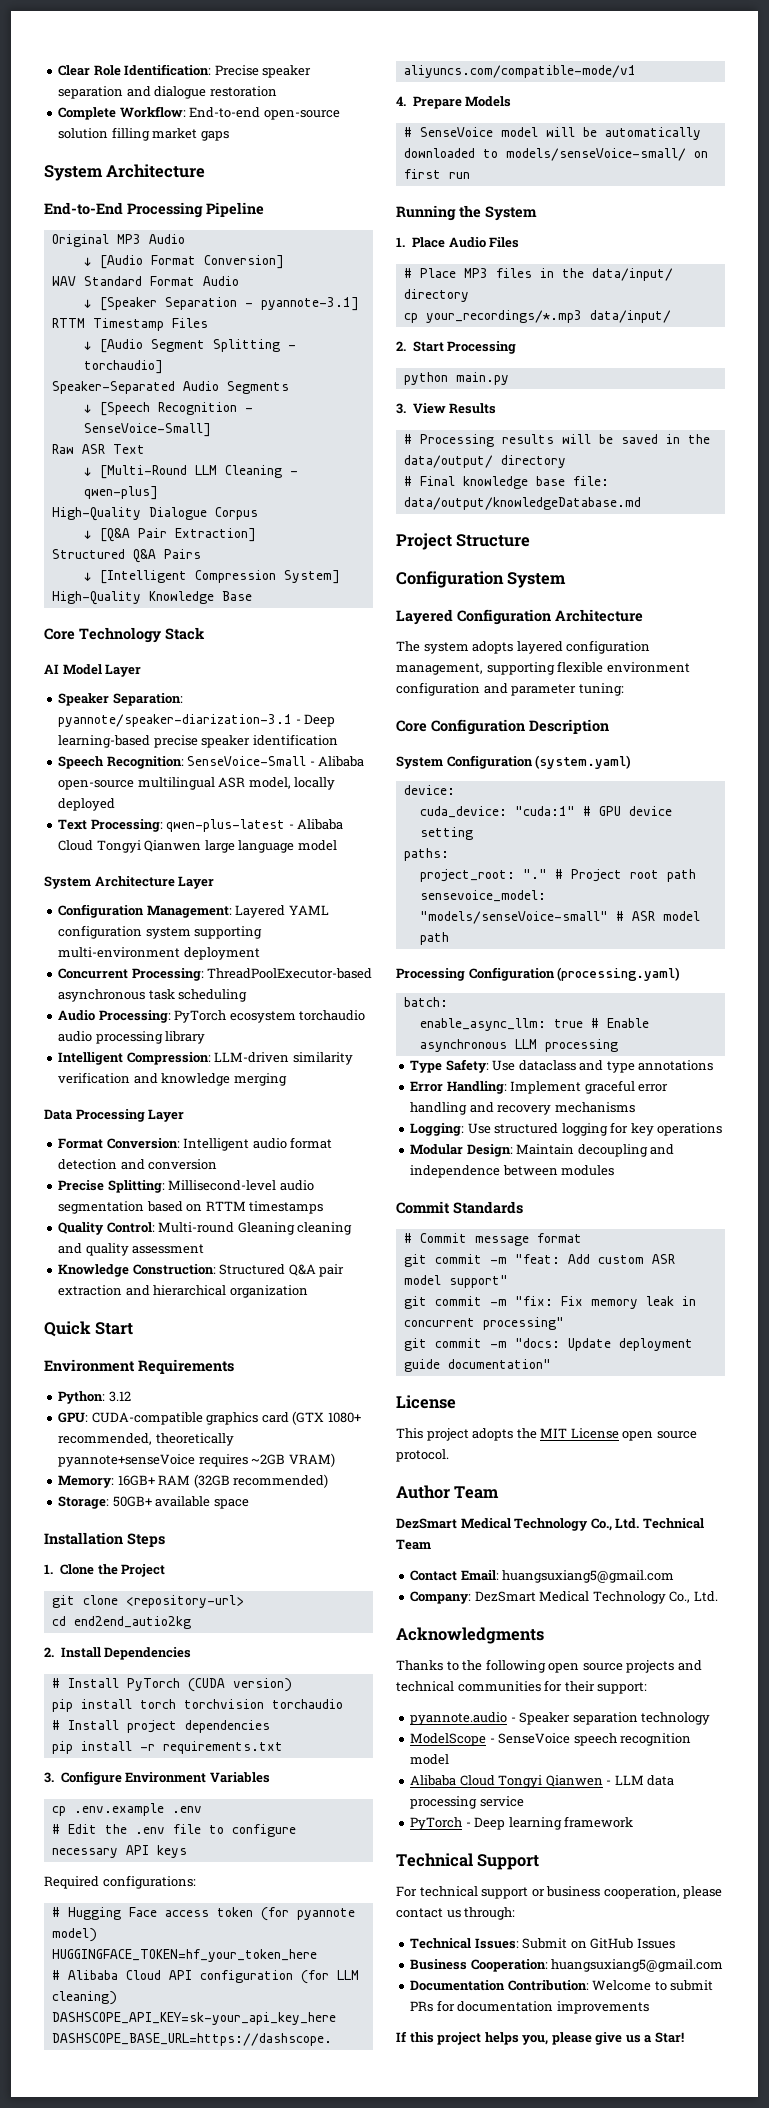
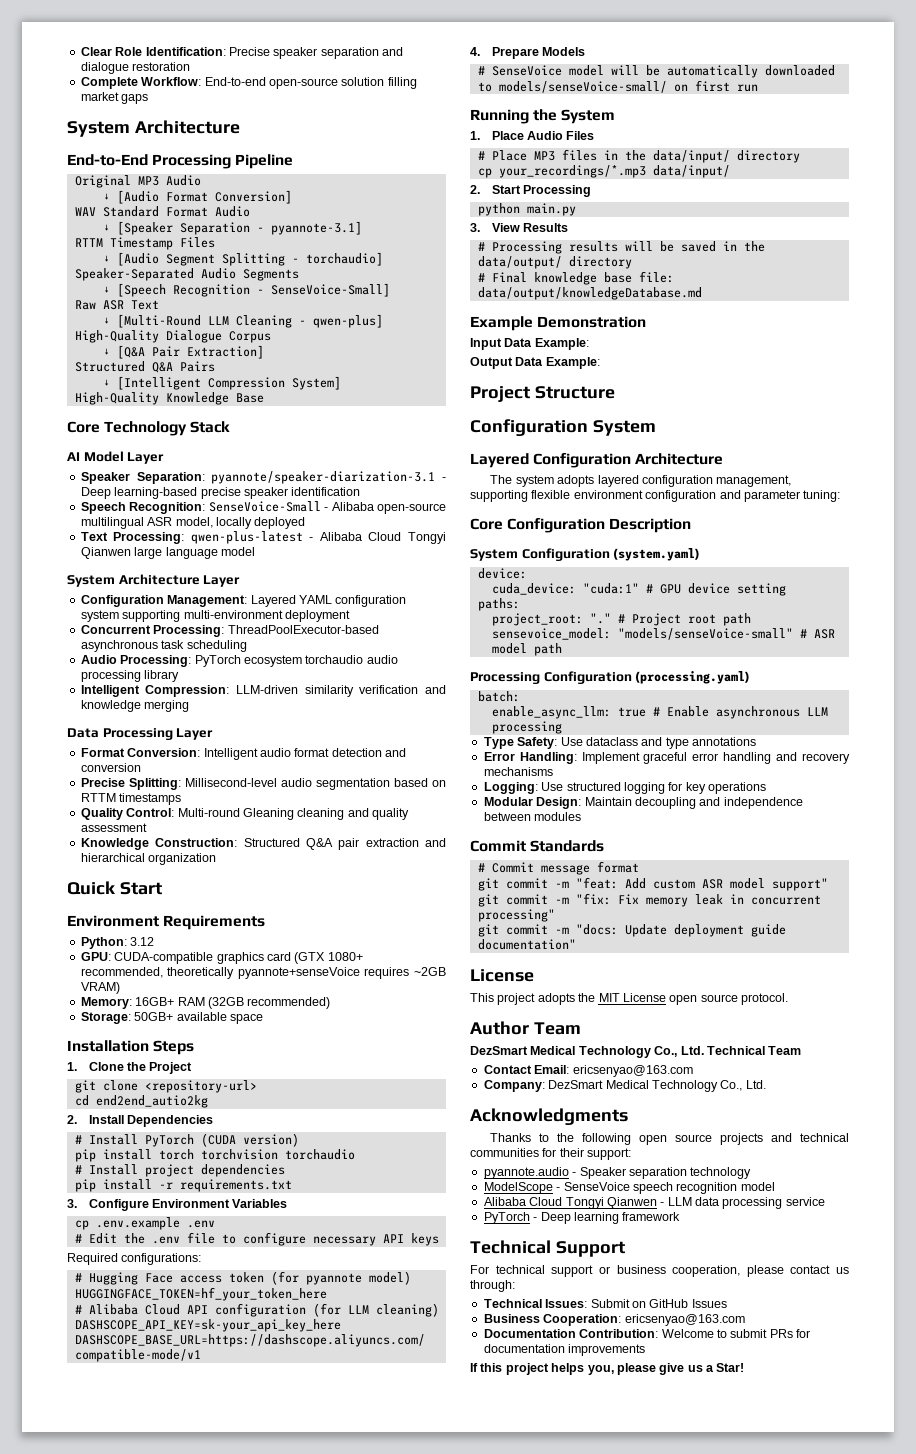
(641, 503) none -> [470,316,647,331] [470,338,589,350] [470,357,600,369] // Example Demonstration // Input Data Example: // Output Data Example:
[502,1570,675,1583] huangsuxiang5@gmail.com -> [572,1065,693,1077] ericsenyao@163.com
[551,1959,724,1972] huangsuxiang5@gmail.com -> [624,1314,745,1326] ericsenyao@163.com

